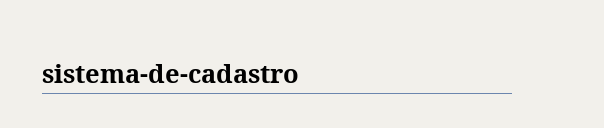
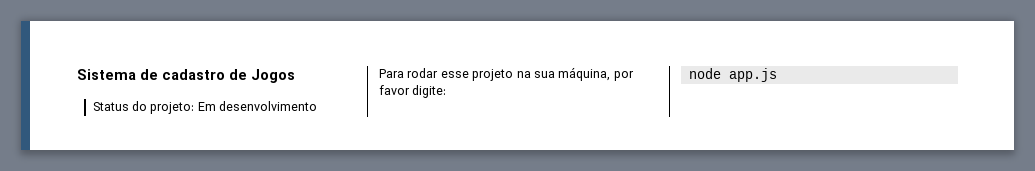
[42,64,299,83] sistema-de-cadastro -> [77,69,295,83] [92,101,318,114] [379,67,634,81] [379,85,447,98] [688,68,777,82] Sistema de cadastro de Jogos // Status do projeto: Em desenvolvimento // Para rodar esse projeto na sua máquina, por favor digite: // node app.js

